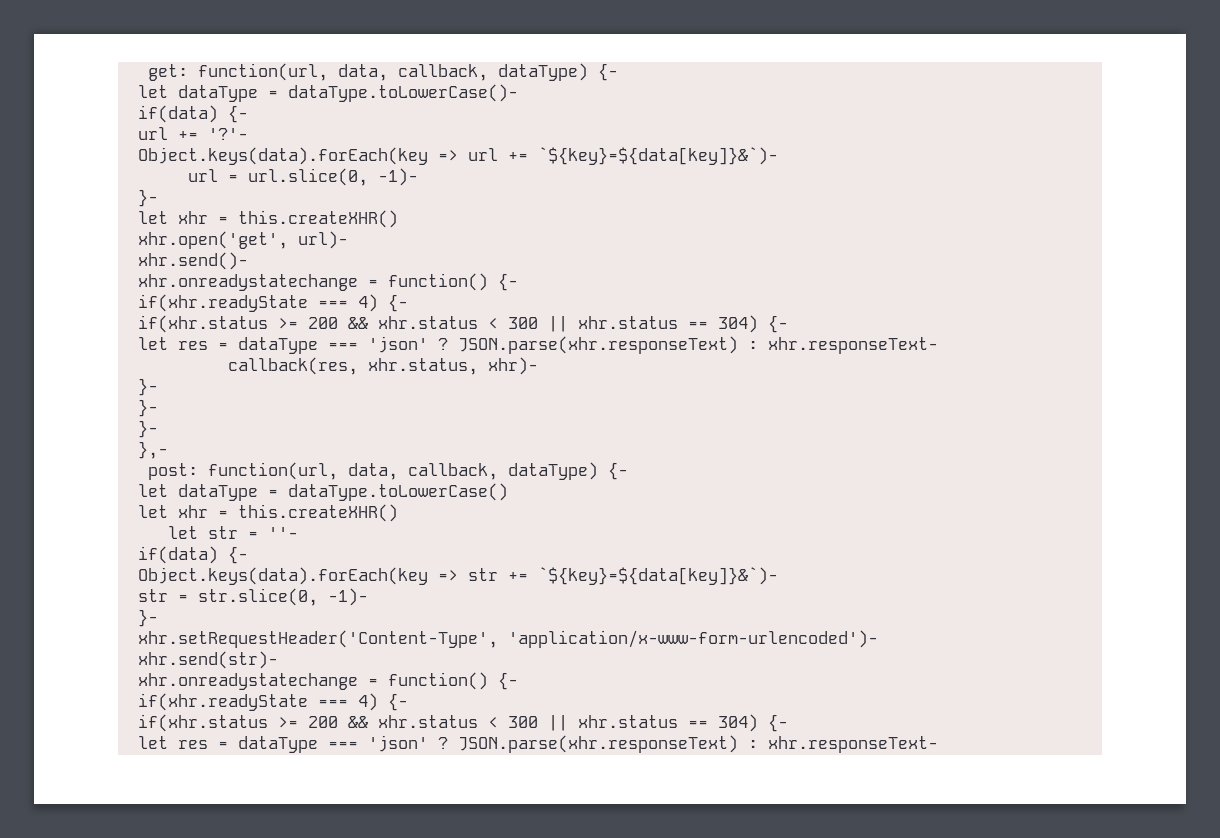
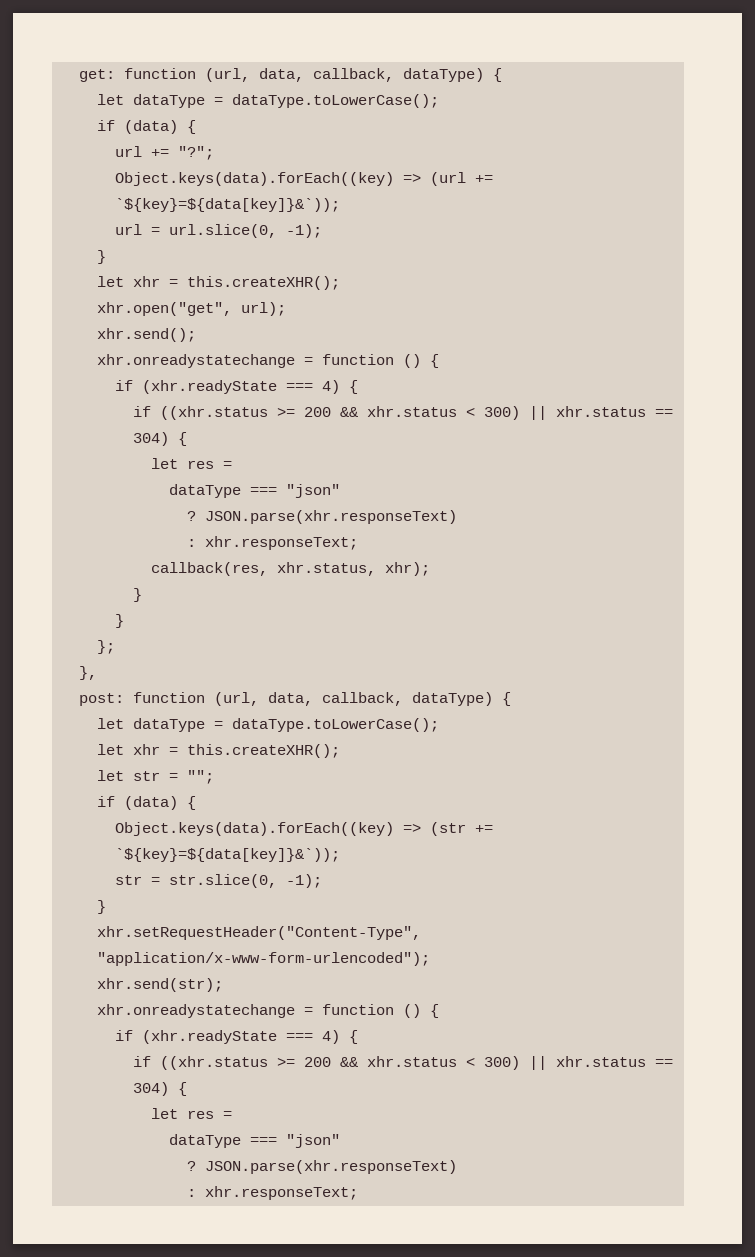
[197,63,618,81] [137,84,518,102] [137,105,248,123] [137,127,248,140] [137,147,778,165] function(url, data, callback, dataType) {- // let dataType = dataType.toLowerCase()- // if(data) {- // url += '?'- // Object.keys(data).forEach(key => url += `${key}=${data[key]}&`)- -> [124,68,503,82] [97,94,440,108] [97,120,197,134] [115,146,215,160] [115,172,494,186] [115,198,341,212] function (url, data, callback, dataType) { // let dataType = dataType.toLowerCase(); // if (data) { // url += "?"; // Object.keys(data).forEach((key) => (url += `${key}=${data[key]}&`));
[377,168,418,186] [137,189,158,207] [137,210,398,228] [137,231,348,249] [137,252,248,270] [137,273,518,291] [137,294,408,312] [137,315,788,333] [137,336,938,354] -1)- // }- // let xhr = this.createXHR() // xhr.open('get', url)- // xhr.send()- // xhr.onreadystatechange = function() {- // if(xhr.readyState === 4) {- // if(xhr.status >= 200 && xhr.status < 300 || xhr.status == 304) {- // let res = dataType === 'json' ? JSON.parse(xhr.responseText) : xhr.responseText- -> [286,224,323,238] [97,250,107,264] [97,276,341,290] [97,302,287,316] [97,328,197,342] [97,354,440,368] [115,380,359,394] [133,406,674,420] [133,432,188,446] [151,458,233,469] [169,484,341,498] [187,510,458,524] [187,536,359,550] -1); // } // let xhr = this.createXHR(); // xhr.open("get", url); // xhr.send(); // xhr.onreadystatechange = function () { // if (xhr.readyState === 4) { // if ((xhr.status >= 200 && xhr.status < 300) || xhr.status == 304) { // let res = // dataType === "json" // ? JSON.parse(xhr.responseText) // : xhr.responseText;
[487,357,538,375] [137,378,158,396] [137,399,158,417] [137,420,158,438] [137,441,168,459] xhr)- // }- // }- // }- // },- -> [385,562,431,576] [133,588,143,602] [115,614,125,628] [97,640,116,654] [79,666,98,680] xhr); // } // } // }; // },
[207,462,628,480] [137,483,508,501] [137,504,398,522] function(url, data, callback, dataType) {- // let dataType = dataType.toLowerCase() // let xhr = this.createXHR() -> [133,692,512,706] [97,718,440,732] [97,744,341,758] function (url, data, callback, dataType) { // let dataType = dataType.toLowerCase(); // let xhr = this.createXHR();
[267,527,298,539] [137,546,248,564] [137,567,778,585] [137,588,368,606] [137,609,158,627] [137,630,878,648] [137,651,278,669] [137,672,518,690] [137,693,408,711] [137,714,788,732] [137,735,938,753] ''- // if(data) {- // Object.keys(data).forEach(key => str += `${key}=${data[key]}&`)- // str = str.slice(0, -1)- // }- // xhr.setRequestHeader('Content-Type', 'application/x-www-form-urlencoded')- // xhr.send(str)- // xhr.onreadystatechange = function() {- // if(xhr.readyState === 4) {- // if(xhr.status >= 200 && xhr.status < 300 || xhr.status == 304) {- // let res = dataType === 'json' ? JSON.parse(xhr.responseText) : xhr.responseText- -> [187,770,215,784] [97,796,197,810] [115,822,494,836] [115,848,341,862] [115,874,323,888] [97,900,107,914] [97,926,422,940] [97,952,431,966] [97,978,224,992] [97,1004,440,1018] [115,1030,359,1044] [133,1056,674,1070] [133,1082,188,1096] [151,1108,233,1119] [169,1134,341,1148] [187,1160,458,1174] [187,1186,359,1200] ""; // if (data) { // Object.keys(data).forEach((key) => (str += `${key}=${data[key]}&`)); // str = str.slice(0, -1); // } // xhr.setRequestHeader("Content-Type", "application/x-www-form-urlencoded"); // xhr.send(str); // xhr.onreadystatechange = function () { // if (xhr.readyState === 4) { // if ((xhr.status >= 200 && xhr.status < 300) || xhr.status == 304) { // let res = // dataType === "json" // ? JSON.parse(xhr.responseText) // : xhr.responseText;

